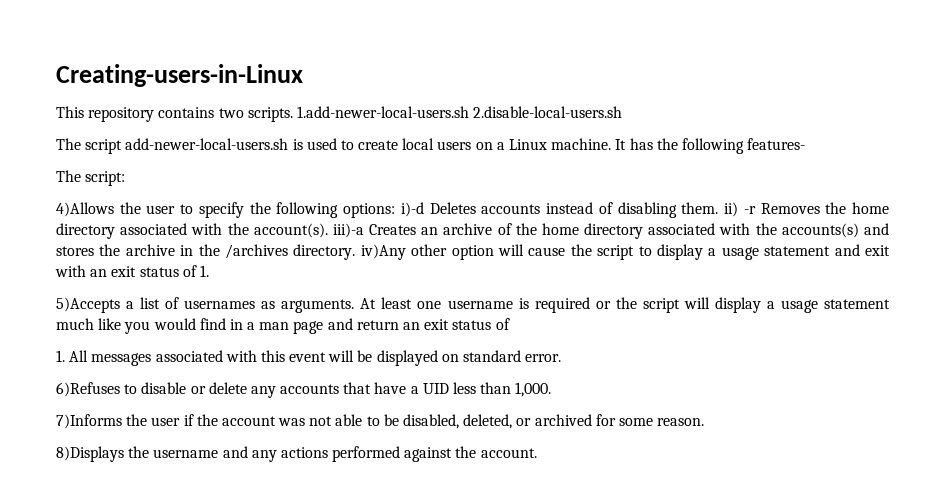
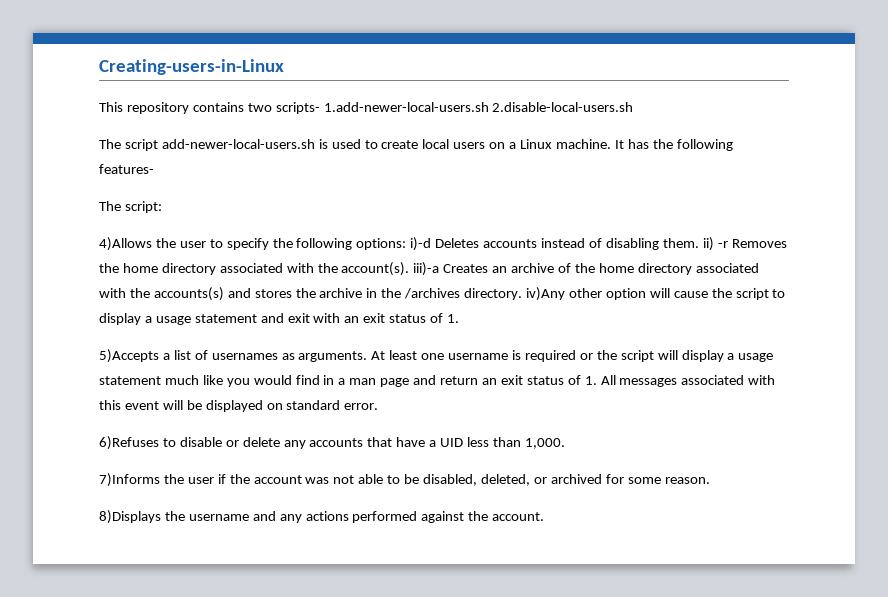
[247,107,293,122] scripts. -> [275,102,320,114] scripts-
(510, 324) // -> (581, 380) none

